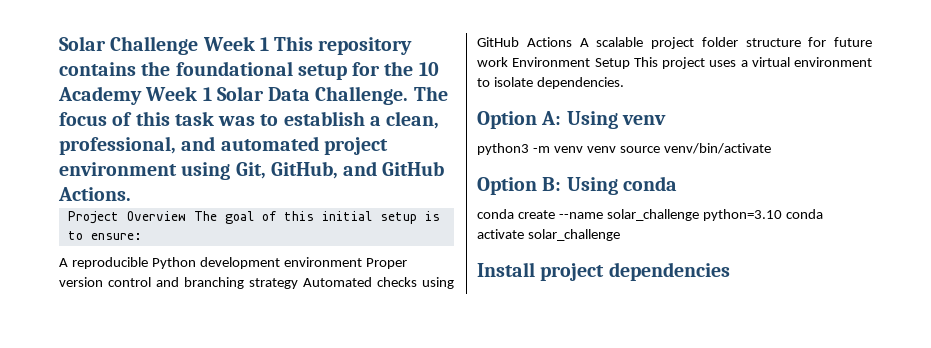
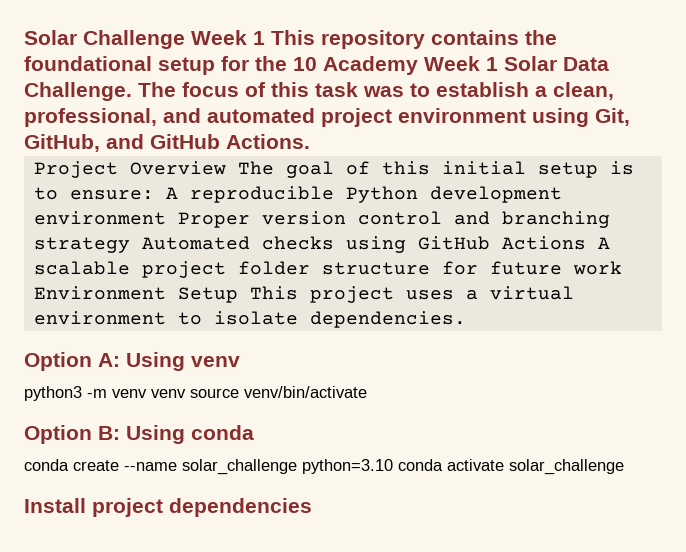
(142, 236) // -> (154, 195) none

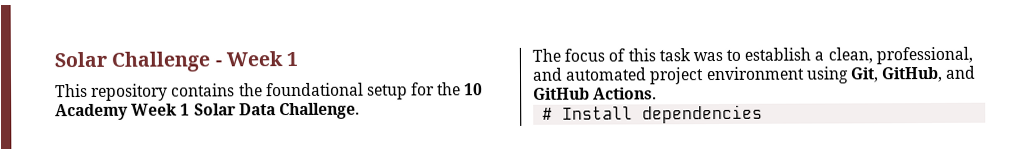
[191,30,265,45] Week 1 -> [214,51,299,67] - Week 1 //
(132, 91) none -> (360, 111) //
[33,161,634,178] [33,186,562,203] [33,211,610,228] [33,236,610,253] [33,261,622,278] [33,286,574,303] [33,311,466,328] [24,352,240,371] [24,386,367,401] [24,425,254,444] [24,459,624,475] [24,498,163,517] Project Overview The goal of this initial setup is to ensure: A reproducible Python development environment Proper version control and branching strategy Automated checks using GitHub Actions A scalable project folder structure for future work Environment Setup This project uses a virtual environment to isolate dependencies. // Option A: Using venv // python3 -m venv venv source venv/bin/activate // Option B: Using conda // conda create --name solar_challenge python=3.10 conda activate solar_challenge // Install project -> [542,106,634,120] # Install

